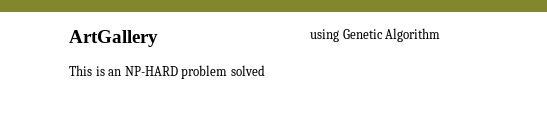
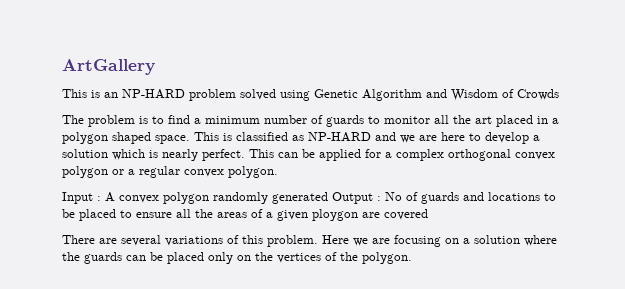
(441, 35) none -> [426,89,559,101] [62,115,559,127] [62,132,540,144] [62,149,555,161] [62,166,278,178] [62,192,556,204] [62,209,428,221] [62,235,557,247] [62,252,412,264] and Wisdom of Crowds // The problem is to find a minimum number of guards to monitor all the art placed in a polygon shaped space. This is classified as NP-HARD and we are here to develop a solution which is nearly perfect. This can be applied for a complex orthogonal convex polygon or a regular convex polygon. // Input : A convex polygon randomly generated Output : No of guards and locations to be placed to ensure all the areas of a given ploygon are covered // There are several variations of this problem. Here we are focusing on a solution where the guards can be placed only on the vertices of the polygon.

